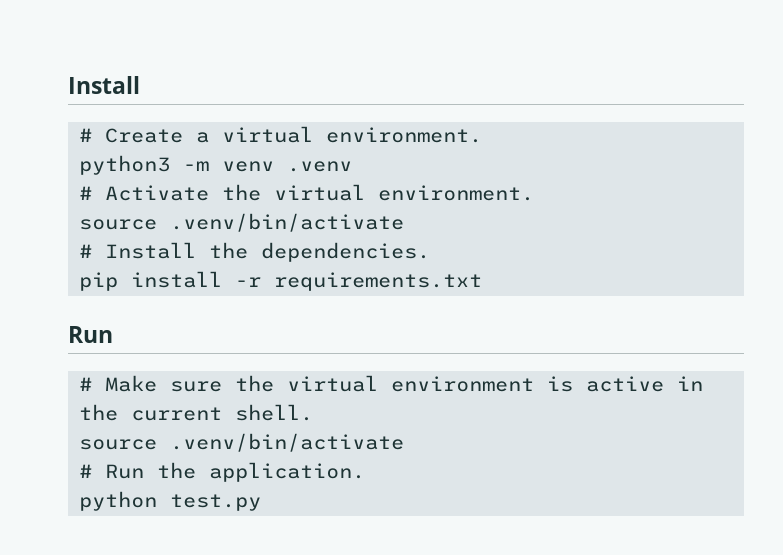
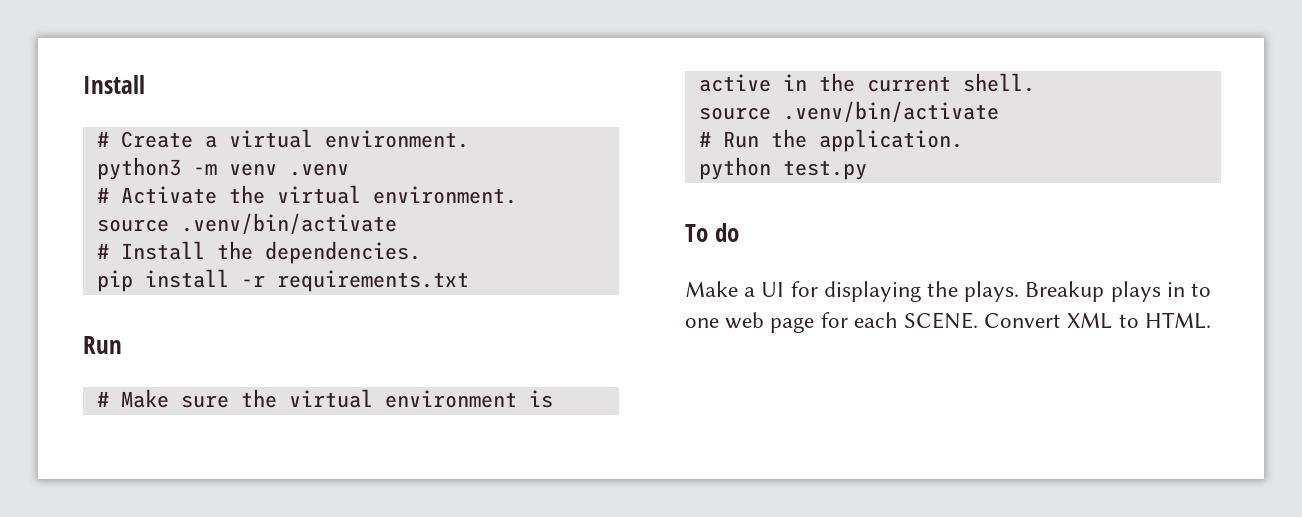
(262, 502) none -> [685,223,739,242] [685,281,1212,302] [685,312,1211,333] // To do // Make a UI for displaying the plays. Breakup plays in to one web page for each SCENE. Convert XML to HTML.

